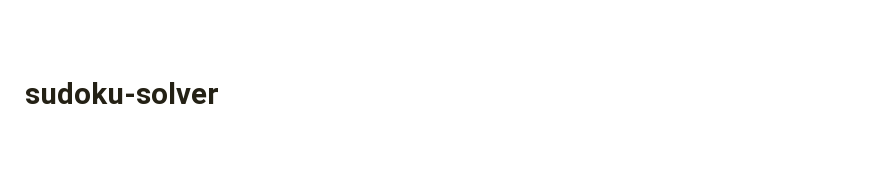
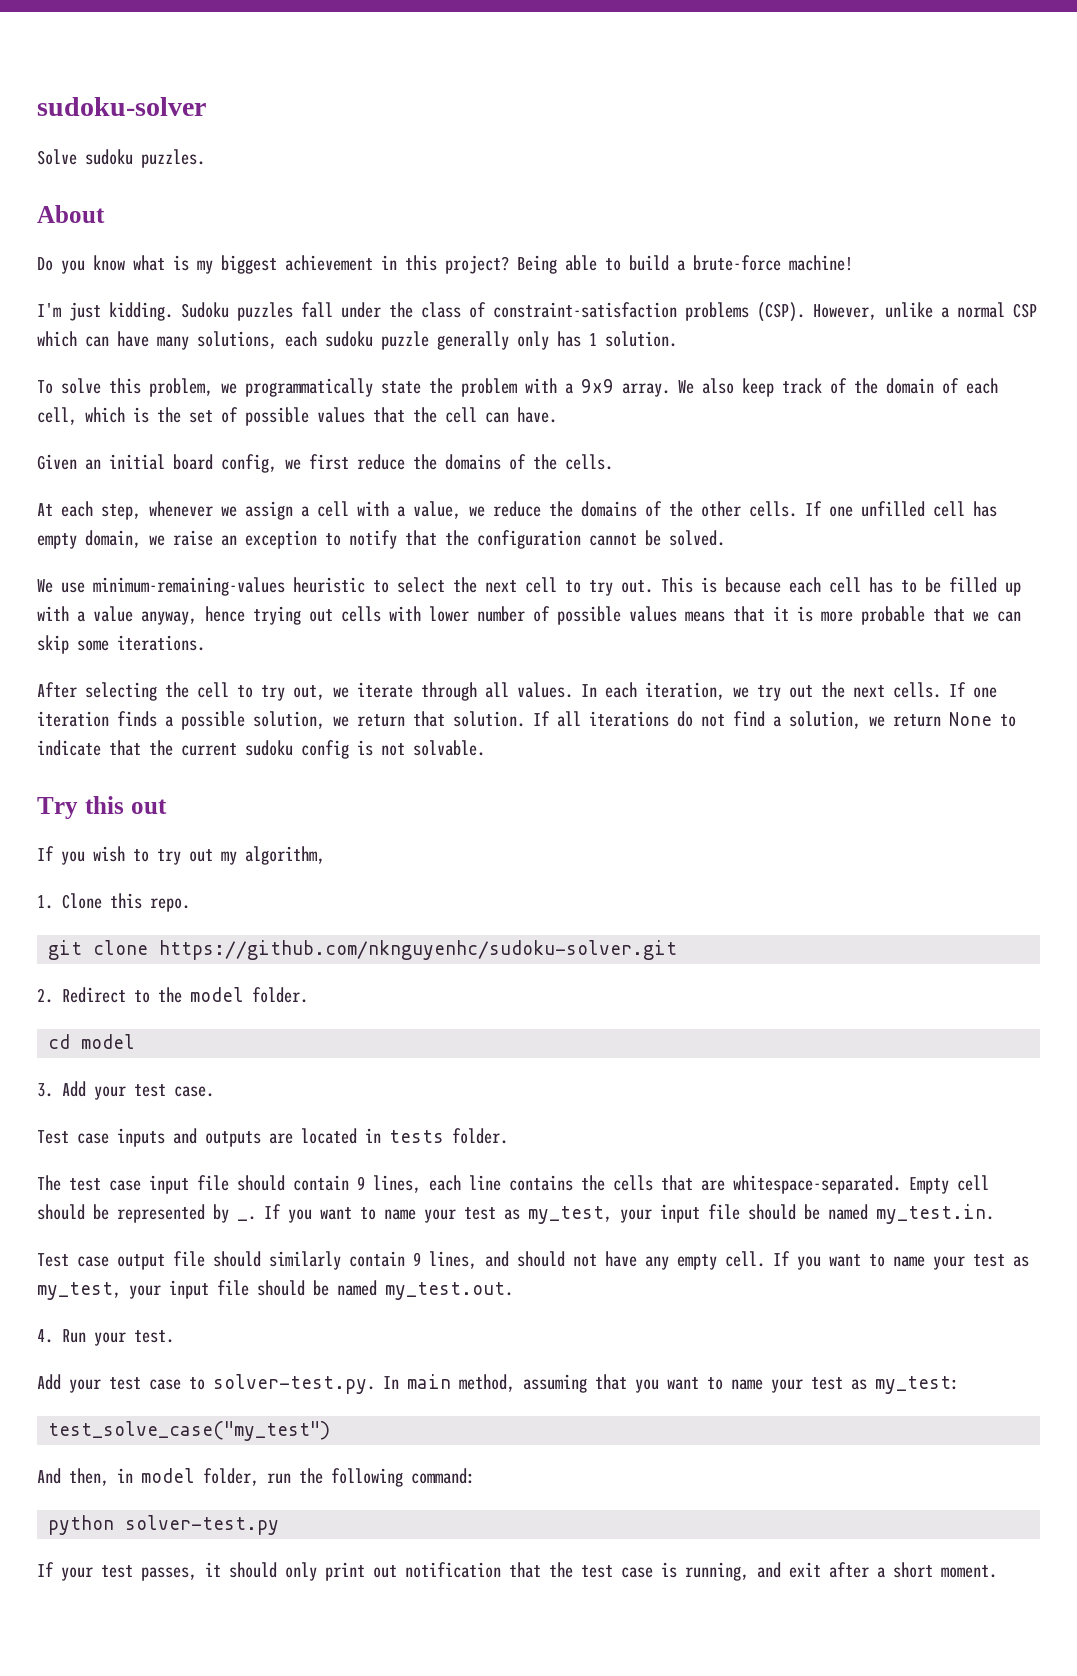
(219, 93) none -> [37,149,205,168] [37,205,105,223] [37,255,853,274] [37,302,1037,322] [37,331,677,350] [37,378,998,397] [37,407,557,426] [37,454,613,473] [37,501,997,520] [37,530,725,549] [37,577,1021,596] [37,606,1021,625] [37,635,205,654] [37,682,997,701] [37,711,1016,730] [37,740,485,759] [37,796,167,819] [37,846,325,865] [37,893,191,912] [48,940,678,960] [37,987,309,1003] [48,1034,136,1049] [37,1081,215,1100] [37,1128,508,1147] [37,1175,989,1194] [37,1204,994,1224] [37,1251,1029,1270] [37,1280,513,1300] [37,1329,175,1346] [37,1374,959,1394] [48,1421,331,1441] [37,1468,475,1487] [48,1515,280,1535] [37,1562,997,1581] // Solve sudoku puzzles. // About // Do you know what is my biggest achievement in this project? Being able to build a brute-force machine! // I'm just kidding. Sudoku puzzles fall under the class of constraint-satisfaction problems (CSP). However, unlike a normal CSP which can have many solutions, each sudoku puzzle generally only has 1 solution. // To solve this problem, we programmatically state the problem with a 9x9 array. We also keep track of the domain of each cell, which is the set of possible values that the cell can have. // Given an initial board config, we first reduce the domains of the cells. // At each step, whenever we assign a cell with a value, we reduce the domains of the other cells. If one unfilled cell has empty domain, we raise an exception to notify that the configuration cannot be solved. // We use minimum-remaining-values heuristic to select the next cell to try out. This is because each cell has to be filled up with a value anyway, hence trying out cells with lower number of possible values means that it is more probable that we can skip some iterations. // After selecting the cell to try out, we iterate through all values. In each iteration, we try out the next cells. If one iteration finds a possible solution, we return that solution. If all iterations do not find a solution, we return None to indicate that the current sudoku config is not solvable. // Try this out // If you wish to try out my algorithm, // 1. Clone this repo. // git clone https://github.com/nknguyenhc/sudoku-solver.git // 2. Redirect to the model folder. // cd model // 3. Add your test case. // Test case inputs and outputs are located in tests folder. // The test case input file should contain 9 lines, each line contains the cells that are whitespace-separated. Empty cell should be represented by _. If you want to name your test as my_test, your input file should be named my_test.in. // Test case output file should similarly contain 9 lines, and should not have any empty cell. If you want to name your test as my_test, your input file should be named my_test.out. // 4. Run your test. // Add your test case to solver-test.py. In main method, assuming that you want to name your test as my_test: // test_solve_case("my_test") // And then, in model folder, run the following command: // python solver-test.py // If your test passes, it should only print out notification that the test case is running, and exit after a short moment.

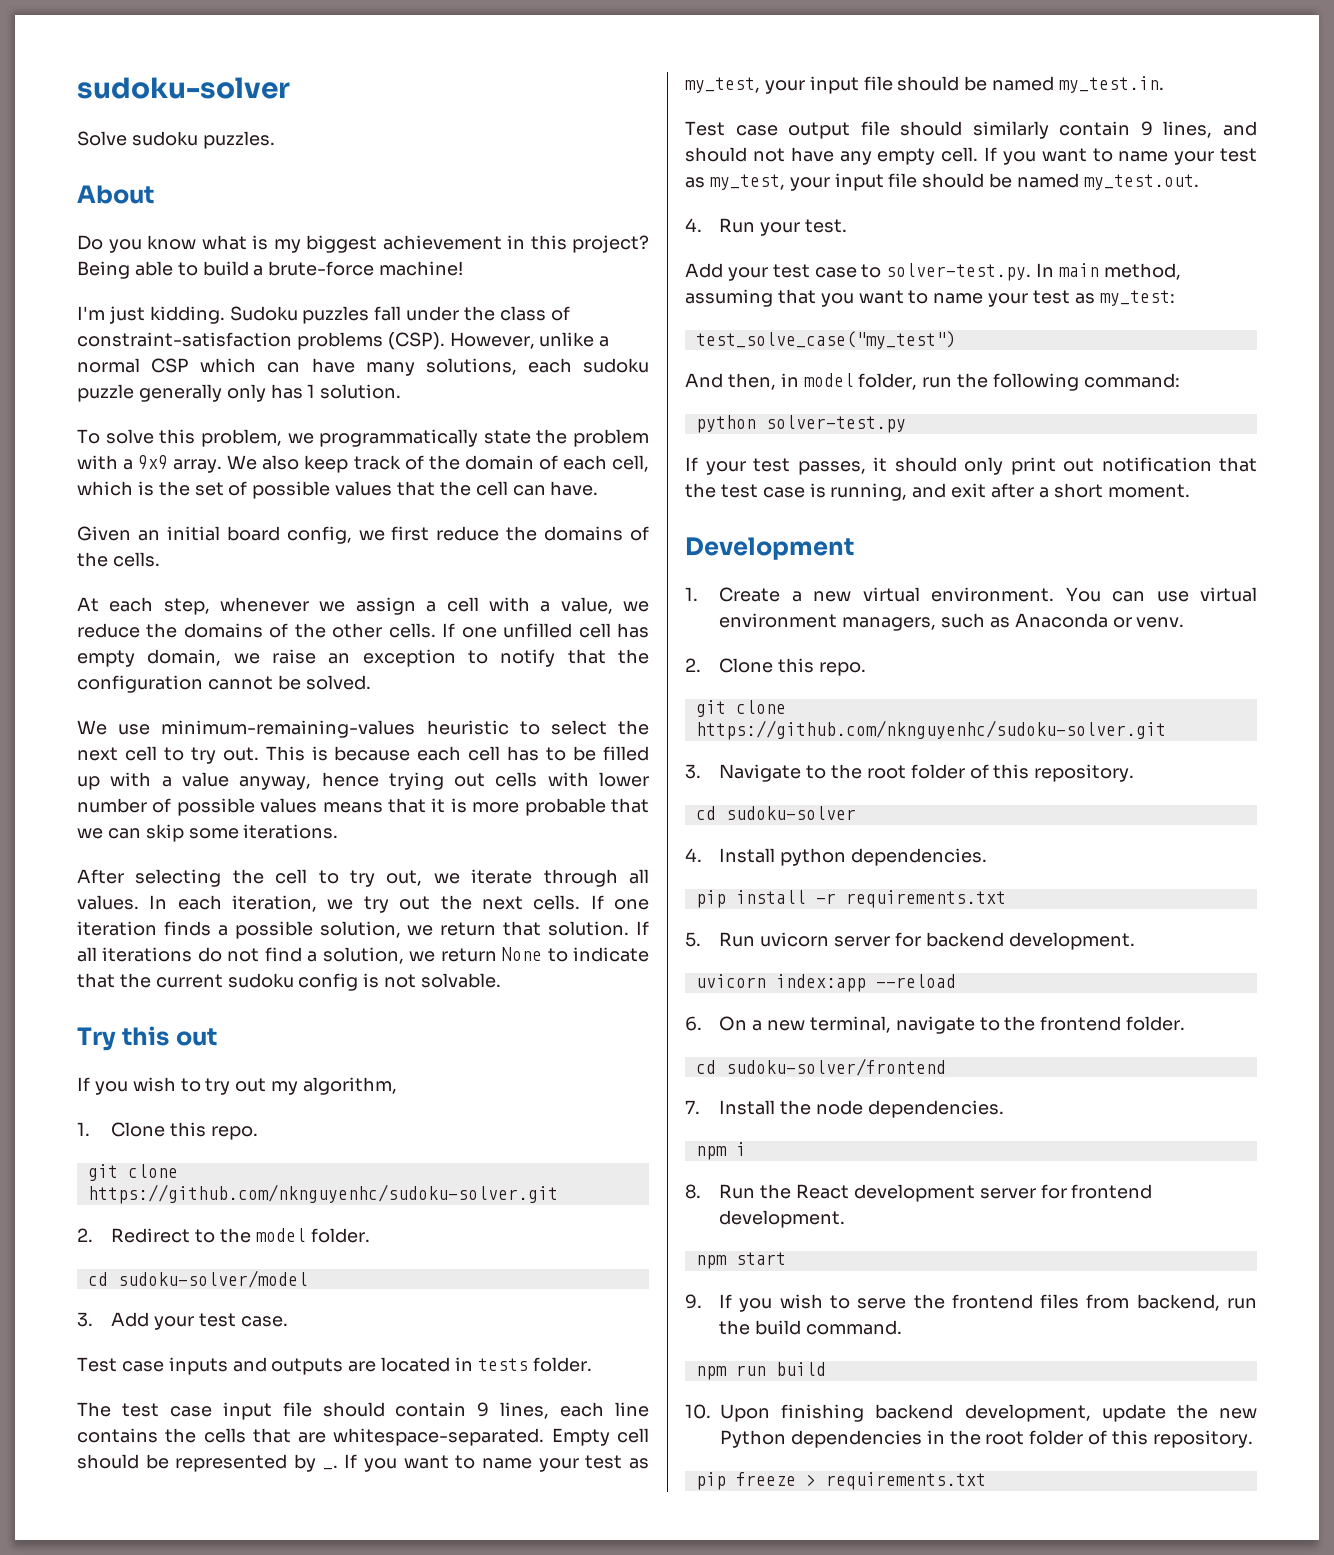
[81,1034,136,1049] model -> [117,1270,308,1288] sudoku-solver/model
(997, 1571) none -> [685,537,854,560] [685,587,1257,602] [719,613,1185,631] [685,658,866,676] [695,700,786,717] [695,720,1166,740] [685,764,1135,782] [695,806,856,820] [685,848,987,866] [695,890,1006,908] [685,932,1135,950] [695,974,956,992] [685,1016,1186,1034] [695,1058,946,1076] [685,1100,1004,1118] [695,1142,746,1160] [685,1184,1153,1202] [719,1210,846,1228] [695,1252,786,1269] [685,1294,1257,1312] [719,1320,902,1335] [695,1362,826,1380] [685,1404,1257,1422] [720,1430,1253,1448] [695,1472,986,1490] // Development // 1. Create a new virtual environment. You can use virtual environment managers, such as Anaconda or venv. // 2. Clone this repo. // git clone https://github.com/nknguyenhc/sudoku-solver.git // 3. Navigate to the root folder of this repository. // cd sudoku-solver // 4. Install python dependencies. // pip install -r requirements.txt // 5. Run uvicorn server for backend development. // uvicorn index:app --reload // 6. On a new terminal, navigate to the frontend folder. // cd sudoku-solver/frontend // 7. Install the node dependencies. // npm i // 8. Run the React development server for frontend development. // npm start // 9. If you wish to serve the frontend files from backend, run the build command. // npm run build // 10. Upon finishing backend development, update the new Python dependencies in the root folder of this repository. // pip freeze > requirements.txt

